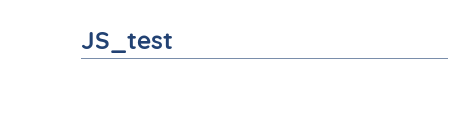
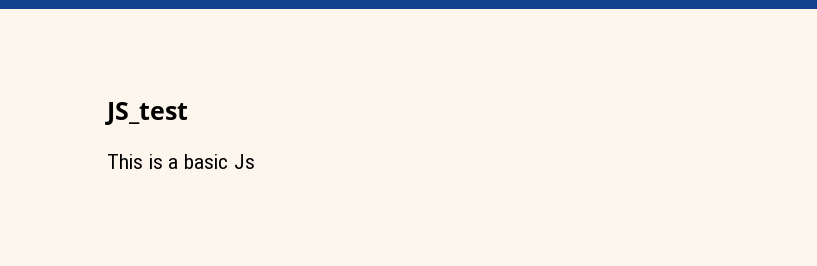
(173, 42) none -> [107,154,255,169] // This is a basic Js

